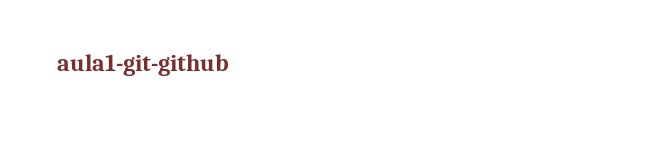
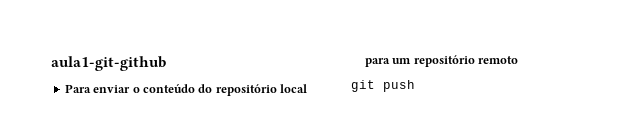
(229, 65) none -> [64,84,307,96] [364,55,518,67] [351,80,415,92] // Para enviar o conteúdo do repositório local para um repositório remoto // git push

